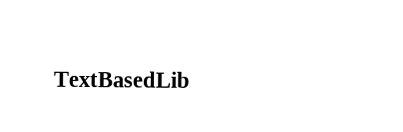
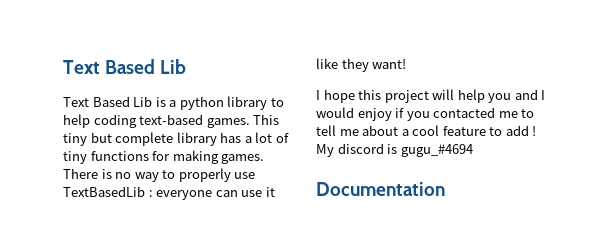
[53,70,190,88] TextBasedLib -> [63,59,187,74] [63,96,284,110] [63,114,280,128] [63,132,289,146] [63,150,265,164] [63,168,256,182] [63,186,275,200] [316,58,407,72] [316,89,546,103] [316,107,535,121] [316,125,537,136] [316,143,473,157] [316,182,445,196] Text Based Lib // Text Based Lib is a python library to help coding text-based games. This tiny but complete library has a lot of tiny functions for making games. There is no way to properly use TextBasedLib : everyone can use it like they want! // I hope this project will help you and I would enjoy if you contacted me to tell me about a cool feature to add ! My discord is gugu_#4694 // Documentation

